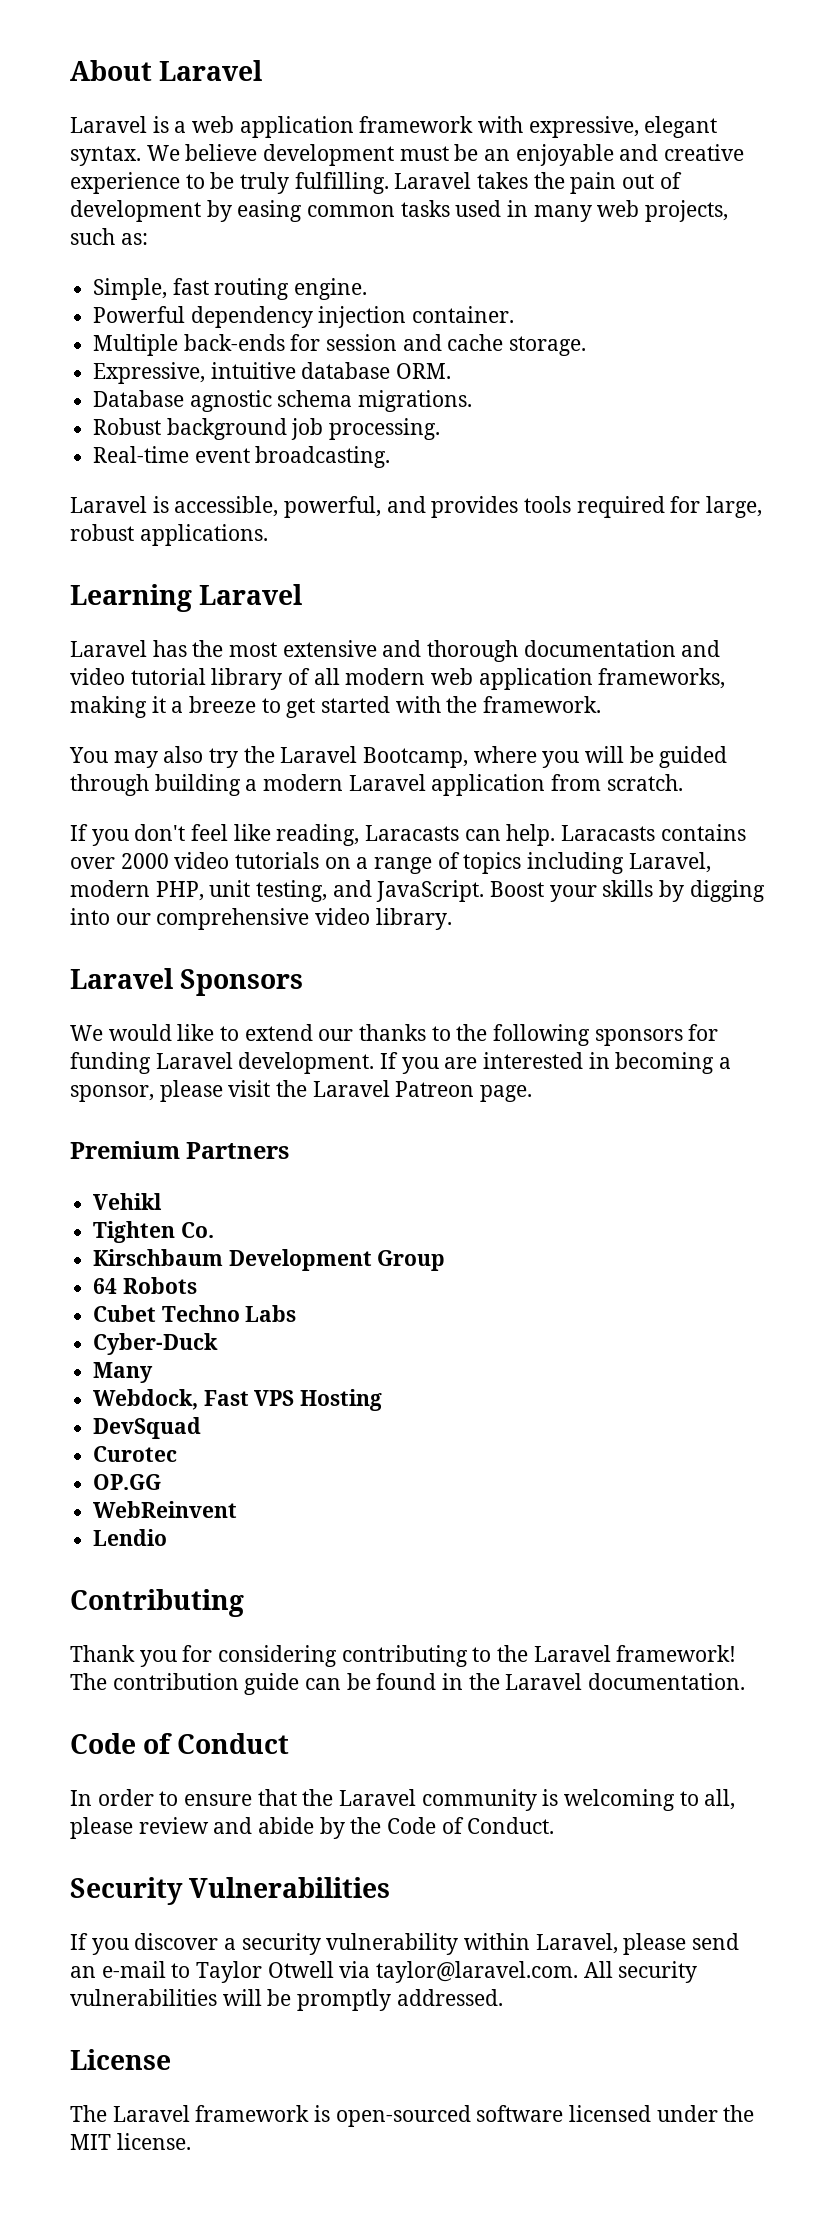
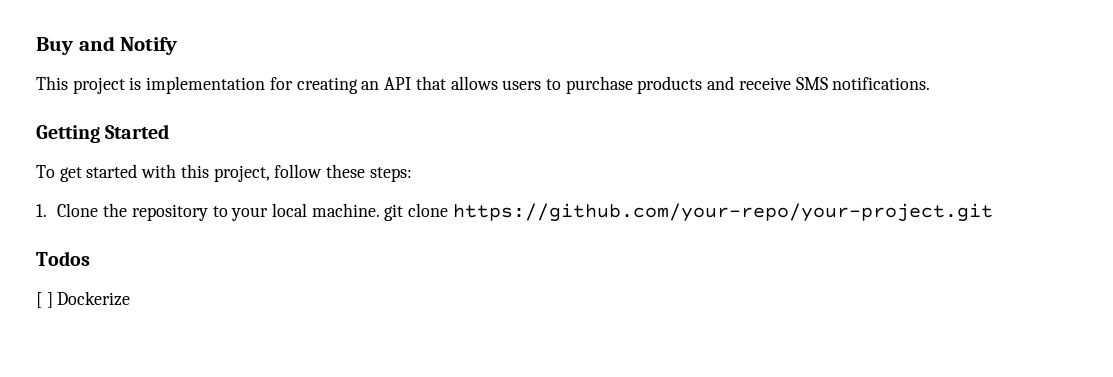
[70,60,263,81] [70,116,718,138] [70,144,745,166] [70,172,682,194] [70,200,729,222] [70,228,148,245] [93,278,368,300] [93,306,515,328] [93,334,587,356] [93,362,452,384] [93,390,473,412] [93,418,441,440] [93,446,391,468] [70,496,763,518] [70,524,268,546] [70,584,303,612] [70,640,721,662] [70,668,726,690] [70,696,602,718] [69,746,728,768] [70,774,683,796] [70,824,746,846] [70,852,711,874] [70,880,765,902] [70,908,452,930] [70,968,304,996] [70,1024,719,1046] [70,1052,732,1074] [70,1080,533,1102] [70,1141,290,1159] [93,1193,163,1210] [93,1221,214,1243] [93,1249,446,1271] [93,1277,197,1294] [93,1305,297,1322] [93,1333,219,1355] [93,1362,154,1383] [93,1389,383,1411] [93,1417,202,1439] [93,1446,178,1462] [93,1474,162,1490] [93,1501,238,1518] [93,1529,168,1546] [70,1589,244,1617] [70,1645,737,1667] [70,1673,746,1695] [70,1733,290,1754] [70,1789,736,1811] [70,1817,555,1839] [70,1877,391,1905] [70,1933,740,1955] [70,1961,698,1983] [70,1989,503,2011] [70,2049,171,2070] [70,2105,755,2127] [70,2133,191,2150] About Laravel // Laravel is a web application framework with expressive, elegant syntax. We believe development must be an enjoyable and creative experience to be truly fulfilling. Laravel takes the pain out of development by easing common tasks used in many web projects, such as: // Simple, fast routing engine. // Powerful dependency injection container. // Multiple back-ends for session and cache storage. // Expressive, intuitive database ORM. // Database agnostic schema migrations. // Robust background job processing. // Real-time event broadcasting. // Laravel is accessible, powerful, and provides tools required for large, robust applications. // Learning Laravel // Laravel has the most extensive and thorough documentation and video tutorial library of all modern web application frameworks, making it a breeze to get started with the framework. // You may also try the Laravel Bootcamp, where you will be guided through building a modern Laravel application from scratch. // If you don't feel like reading, Laracasts can help. Laracasts contains over 2000 video tutorials on a range of topics including Laravel, modern PHP, unit testing, and JavaScript. Boost your skills by digging into our comprehensive video library. // Laravel Sponsors // We would like to extend our thanks to the following sponsors for funding Laravel development. If you are interested in becoming a sponsor, please visit the Laravel Patreon page. // Premium Partners // Vehikl // Tighten Co. // Kirschbaum Development Group // 64 Robots // Cubet Techno Labs // Cyber-Duck // Many // Webdock, Fast VPS Hosting // DevSquad // Curotec // OP.GG // WebReinvent // Lendio // Contributing // Thank you for considering contributing to the Laravel framework! The contribution guide can be found in the Laravel documentation. // Code of Conduct // In order to ensure that the Laravel community is welcoming to all, please review and abide by the Code of Conduct. // Security Vulnerabilities // If you discover a security vulnerability within Laravel, please send an e-mail to Taylor Otwell via taylor@laravel.com. All security vulnerabilities will be promptly addressed. // License // The Laravel framework is open-sourced software licensed under the MIT license. -> [36,36,178,55] [36,76,931,94] [36,124,170,143] [36,164,412,182] [36,203,993,222] [36,251,90,266] [36,291,131,308] Buy and Notify // This project is implementation for creating an API that allows users to purchase products and receive SMS notifications. // Getting Started // To get started with this project, follow these steps: // 1. Clone the repository to your local machine. git clone https://github.com/your-repo/your-project.git // Todos // [ ] Dockerize

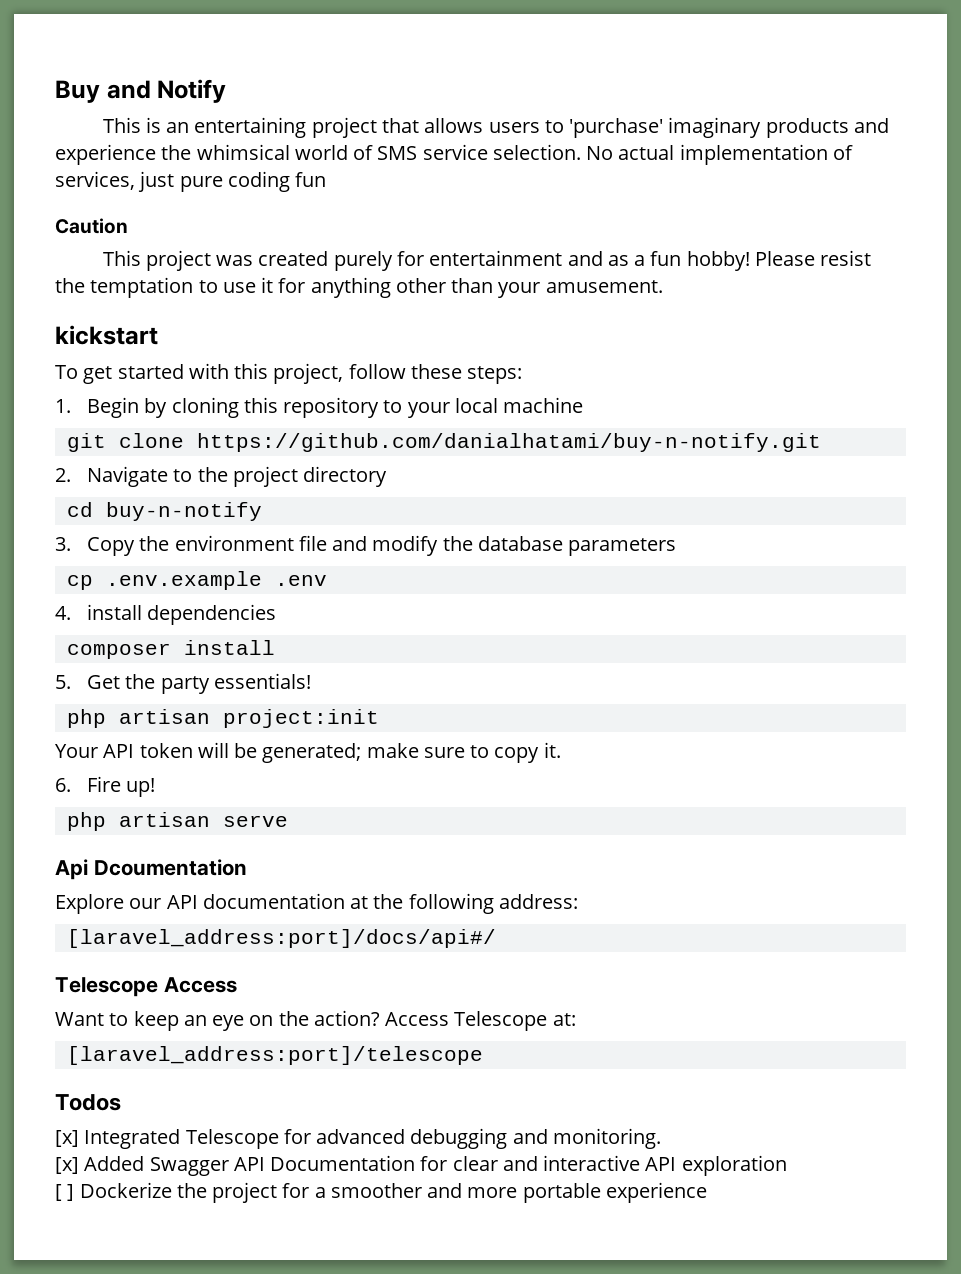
[72,76,931,94] [36,124,170,143] project is implementation for creating an API that allows users to purchase products and receive SMS notifications. // Getting Started -> [145,117,889,138] [55,144,853,165] [55,171,327,192] [55,218,128,234] [102,250,872,271] [55,277,663,298] [55,325,158,345] is an entertaining project that allows users to 'purchase' imaginary products and experience the whimsical world of SMS service selection. No actual implementation of services, just pure coding fun // Caution // This project was created purely for entertainment and as a fun hobby! Please resist the temptation to use it for anything other than your amusement. // kickstart
[57,203,128,217] Clone the -> [87,397,278,418] Begin by cloning this
[311,203,380,217] machine. -> [503,397,584,413] machine //
[452,203,993,222] [36,251,90,266] [36,291,131,308] https://github.com/your-repo/your-project.git // Todos // [ ] Dockerize -> [196,433,821,452] [55,466,388,487] [66,502,262,521] [55,535,677,556] [66,571,327,590] [55,604,277,625] [66,640,275,659] [55,673,311,694] [66,709,379,728] [55,742,561,763] [55,776,156,797] [66,812,288,831] [55,859,247,880] [55,893,578,914] [66,929,496,948] [55,977,237,997] [55,1010,576,1031] [66,1046,483,1065] [55,1094,121,1111] [55,1128,661,1149] [55,1155,787,1176] [55,1182,707,1203] https://github.com/danialhatami/buy-n-notify.git // 2. Navigate to the project directory // cd buy-n-notify // 3. Copy the environment file and modify the database parameters // cp .env.example .env // 4. install dependencies // composer install // 5. Get the party essentials! // php artisan project:init // Your API token will be generated; make sure to copy it. // 6. Fire up! // php artisan serve // Api Dcoumentation // Explore our API documentation at the following address: // [laravel_address:port]/docs/api#/ // Telescope Access // Want to keep an eye on the action? Access Telescope at: // [laravel_address:port]/telescope // Todos // [x] Integrated Telescope for advanced debugging and monitoring. // [x] Added Swagger API Documentation for clear and interactive API exploration // [ ] Dockerize the project for a smoother and more portable experience

